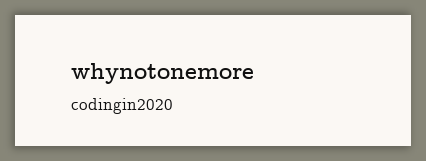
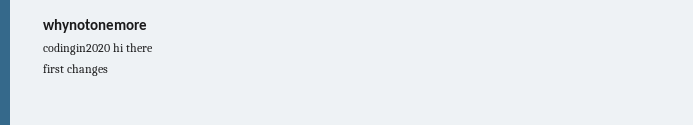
(173, 106) none -> [113,43,154,52] [43,64,109,76] hi there // first changes

